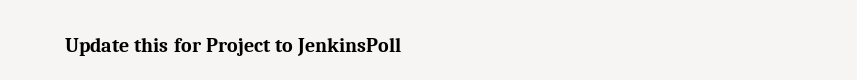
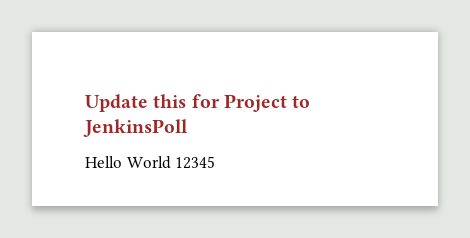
(402, 46) none -> [85,156,216,169] // Hello World 12345

